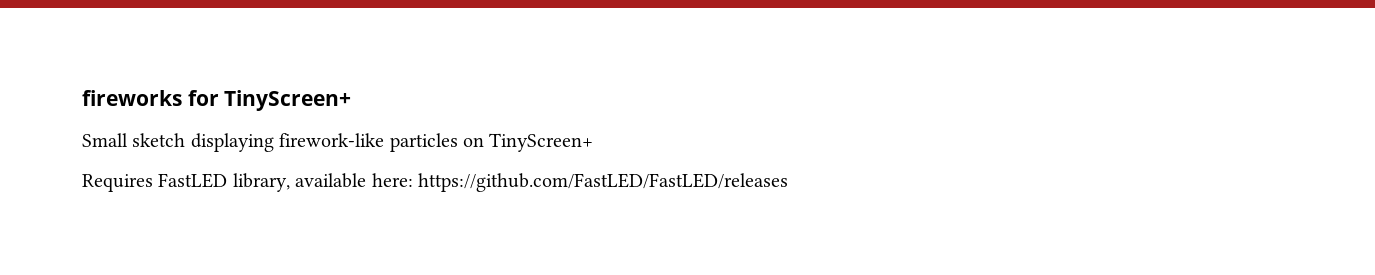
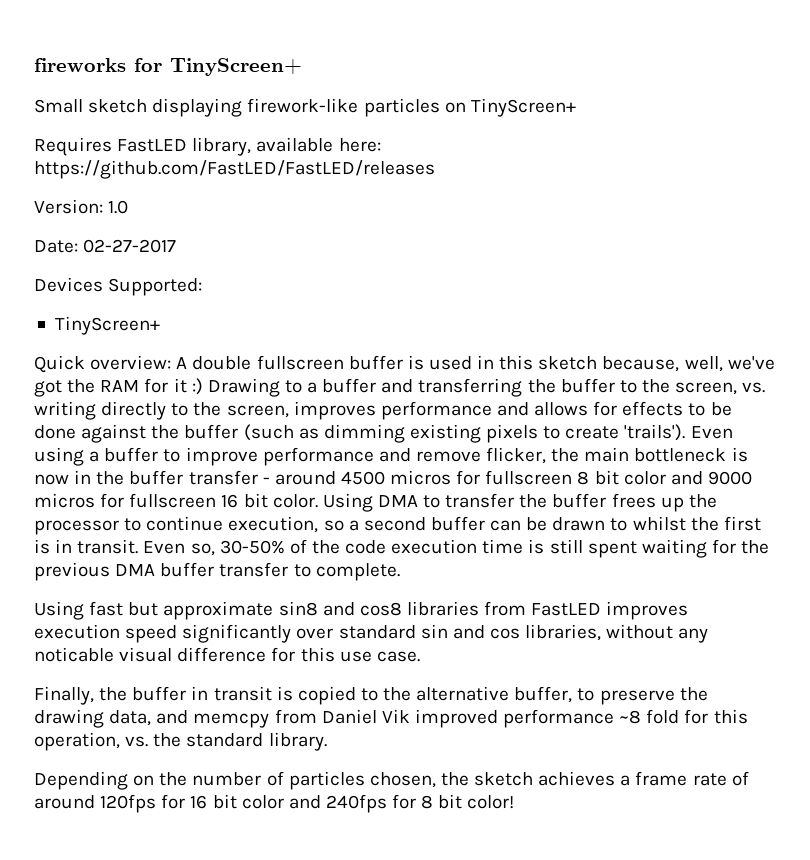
(788, 182) none -> [34,199,129,214] [34,239,177,253] [34,277,203,296] [54,316,160,335] [34,355,775,373] [34,378,766,397] [34,401,732,420] [34,424,733,443] [34,447,748,466] [34,470,752,485] [34,493,717,512] [34,516,761,535] [34,539,770,558] [34,562,400,581] [34,601,689,620] [34,624,709,643] [34,647,420,662] [34,686,708,705] [34,709,748,728] [34,732,327,751] [34,771,749,790] [34,794,515,813] // Version: 1.0 // Date: 02-27-2017 // Devices Supported: // TinyScreen+ // Quick overview: A double fullscreen buffer is used in this sketch because, well, we've got the RAM for it :) Drawing to a buffer and transferring the buffer to the screen, vs. writing directly to the screen, improves performance and allows for effects to be done against the buffer (such as dimming existing pixels to create 'trails'). Even using a buffer to improve performance and remove flicker, the main bottleneck is now in the buffer transfer - around 4500 micros for fullscreen 8 bit color and 9000 micros for fullscreen 16 bit color. Using DMA to transfer the buffer frees up the processor to continue execution, so a second buffer can be drawn to whilst the first is in transit. Even so, 30-50% of the code execution time is still spent waiting for the previous DMA buffer transfer to complete. // Using fast but approximate sin8 and cos8 libraries from FastLED improves execution speed significantly over standard sin and cos libraries, without any noticable visual difference for this use case. // Finally, the buffer in transit is copied to the alternative buffer, to preserve the drawing data, and memcpy from Daniel Vik improved performance ~8 fold for this operation, vs. the standard library. // Depending on the number of particles chosen, the sketch achieves a frame rate of around 120fps for 16 bit color and 240fps for 8 bit color!

